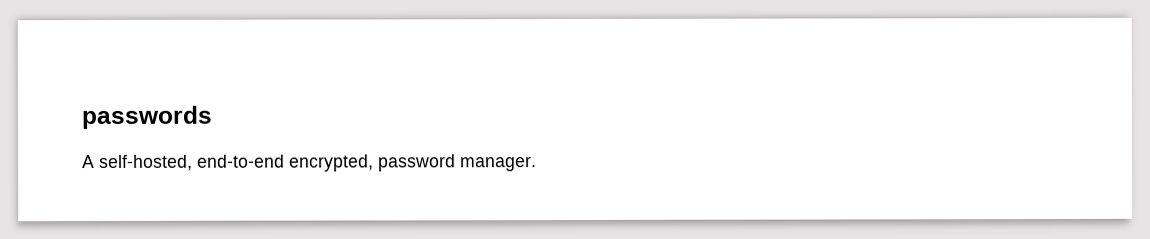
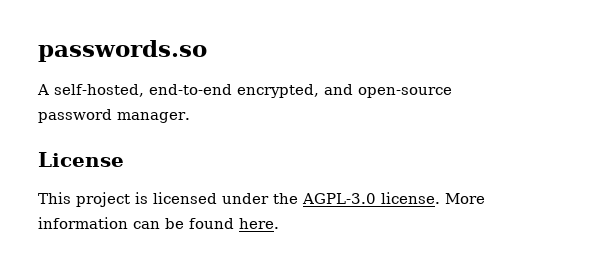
[81,105,213,130] passwords -> [38,40,207,62] passwords.so
(374, 163) none -> [324,84,452,98] and open-source
(537, 164) none -> [38,152,124,167] [38,192,485,207] [38,217,279,229] // License // This project is licensed under the AGPL-3.0 license. More information can be found here.

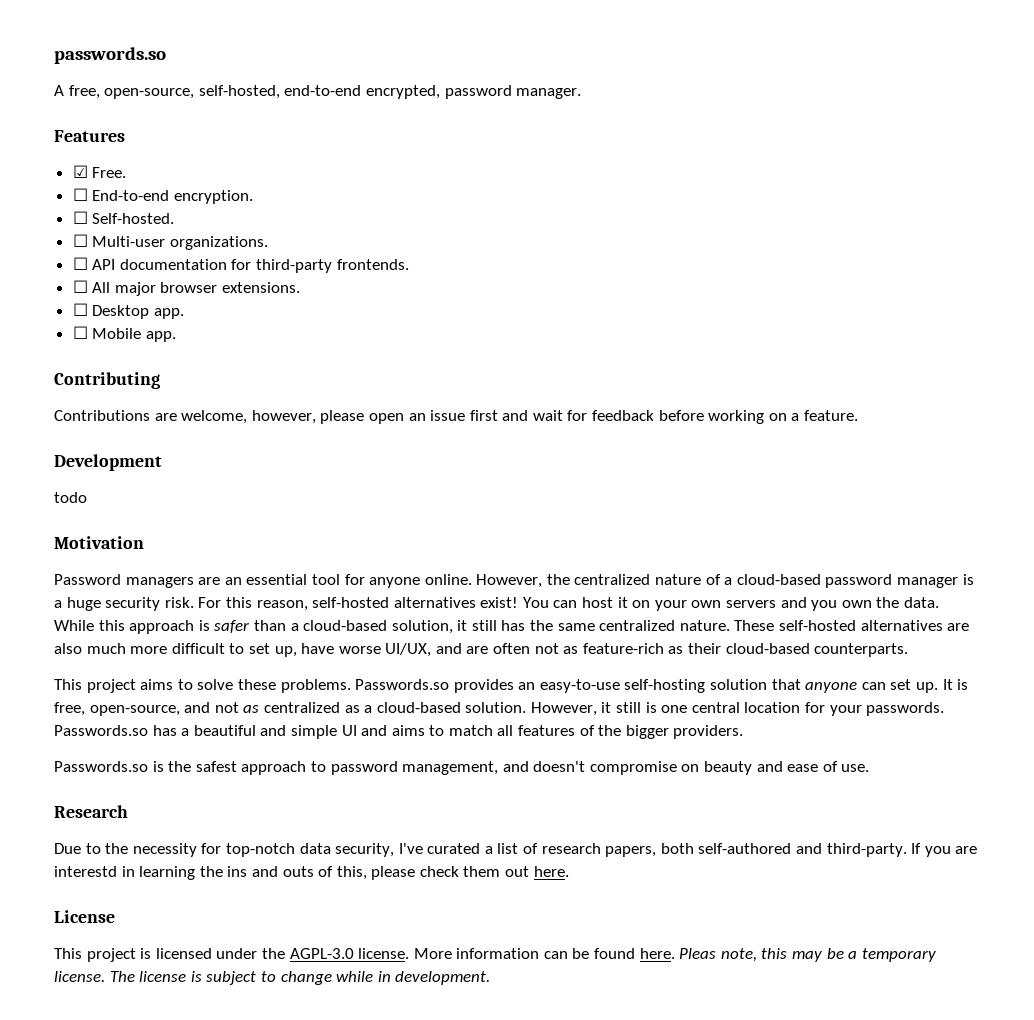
(49, 89) none -> [68,85,195,99] free, open-source,
[324,84,452,98] and open-source -> (440, 92) none
(190, 117) none -> [54,130,125,142] [72,165,127,178] [72,188,253,204] [72,211,175,224] [72,234,268,250] [72,257,409,273] [72,280,301,296] [72,303,184,319] [72,326,176,342] [54,372,160,389] [54,410,859,424] [54,454,162,471] [54,492,87,503] [54,536,144,549] [54,574,974,588] [54,597,939,611] [54,620,970,634] [54,643,909,657] [54,679,969,693] [54,702,945,716] [54,725,744,739] [54,761,870,775] [54,805,128,818] [54,843,978,857] [54,866,569,880] // Features // ☑ Free. // ☐ End-to-end encryption. // ☐ Self-hosted. // ☐ Multi-user organizations. // ☐ API documentation for third-party frontends. // ☐ All major browser extensions. // ☐ Desktop app. // ☐ Mobile app. // Contributing // Contributions are welcome, however, please open an issue first and wait for feedback before working on a feature. // Development // todo // Motivation // Password managers are an essential tool for anyone online. However, the centralized nature of a cloud-based password manager is a huge security risk. For this reason, self-hosted alternatives exist! You can host it on your own servers and you own the data. While this approach is safer than a cloud-based solution, it still has the same centralized nature. These self-hosted alternatives are also much more difficult to set up, have worse UI/UX, and are often not as feature-rich as their cloud-based counterparts. // This project aims to solve these problems. Passwords.so provides an easy-to-use self-hosting solution that anyone can set up. It is free, open-source, and not as centralized as a cloud-based solution. However, it still is one central location for your passwords. Passwords.so has a beautiful and simple UI and aims to match all features of the bigger providers. // Passwords.so is the safest approach to password management, and doesn't compromise on beauty and ease of use. // Research // Due to the necessity for top-notch data security, I've curated a list of research papers, both self-authored and third-party. If you are interestd in learning the ins and outs of this, please check them out here.
(279, 223) none -> [679,948,936,962] [54,971,491,985] Pleas note, this may be a temporary license. The license is subject to change while in development.

